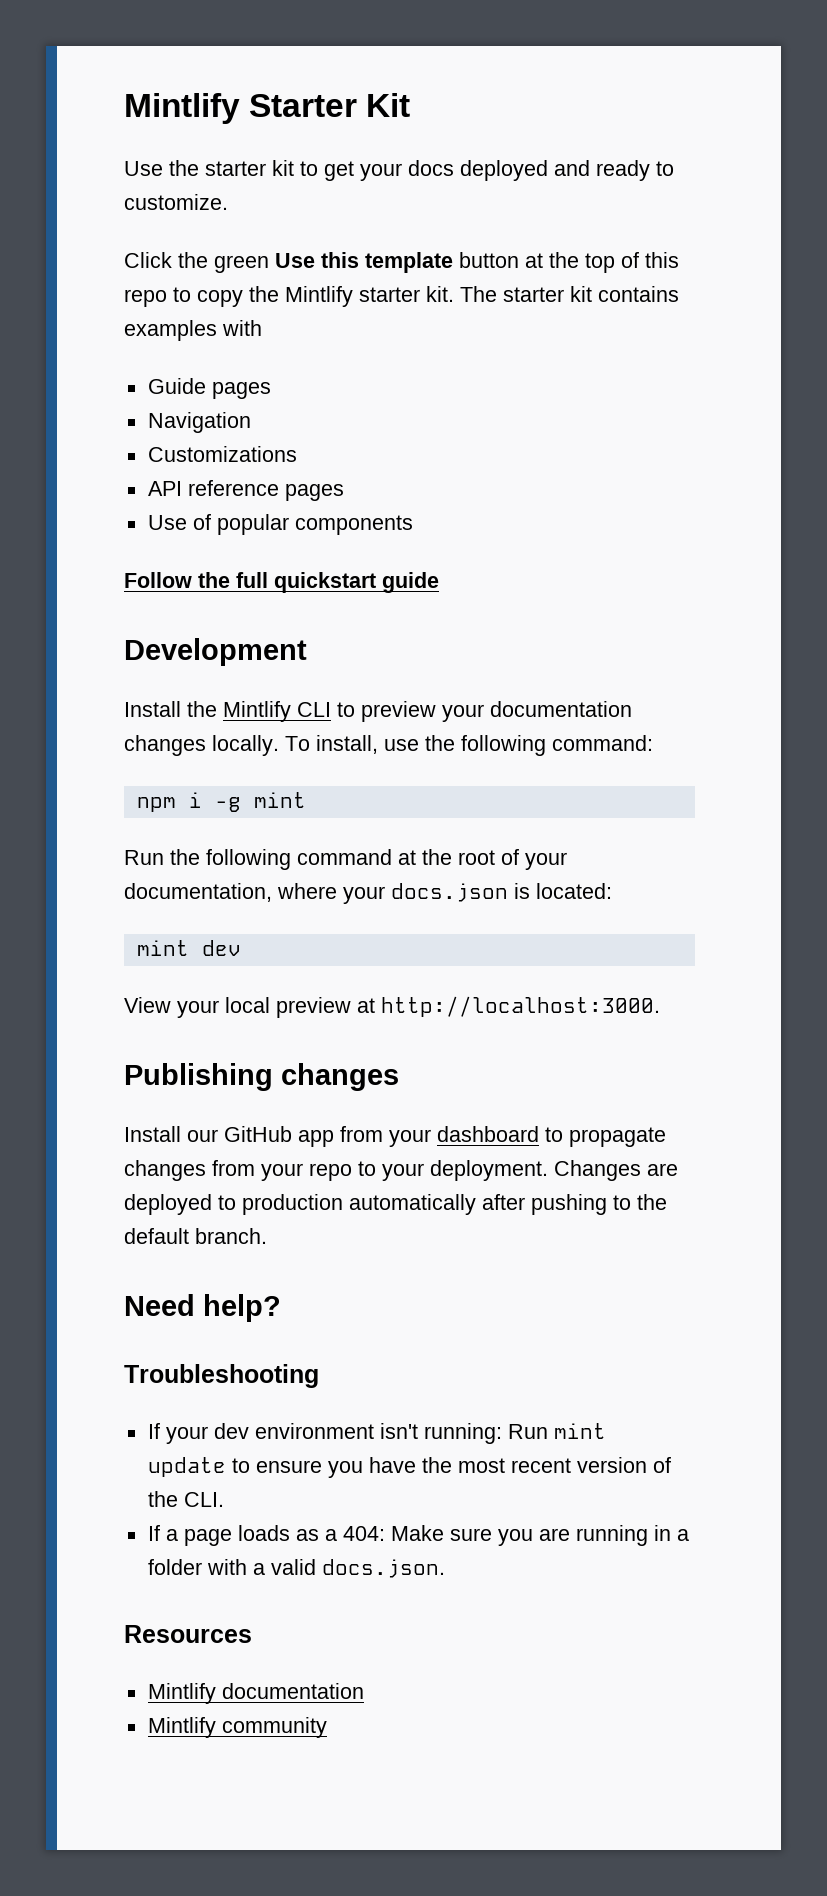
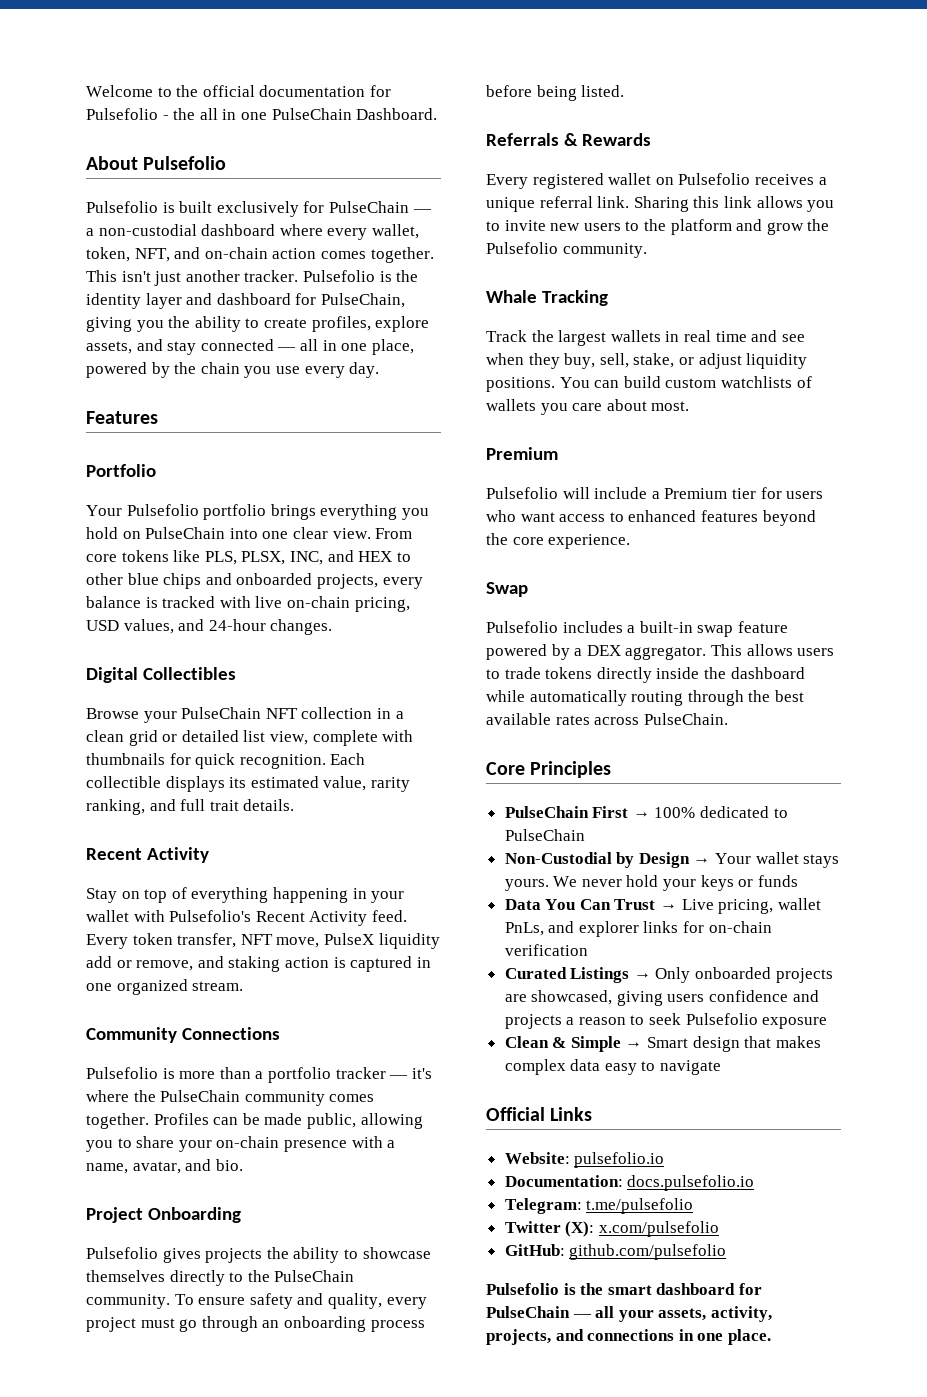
[124,93,411,124] [124,160,674,181] [124,194,228,210] [124,252,679,273] [124,286,679,307] [124,320,262,341] [147,378,271,399] [147,412,251,433] [147,446,297,462] [147,480,344,501] [147,514,413,535] [124,572,439,593] [124,638,307,666] [124,701,632,722] [124,735,653,756] [136,792,306,812] [124,849,567,870] [124,883,612,904] [136,940,241,956] [124,996,660,1018] [124,1063,399,1091] [124,1126,666,1147] [124,1160,678,1181] [124,1194,667,1215] [124,1228,267,1244] [124,1294,281,1322] [124,1364,319,1388] [147,1423,606,1444] [147,1457,671,1478] [147,1491,224,1507] [147,1525,689,1546] [147,1559,445,1578] [124,1625,252,1643] [147,1683,364,1704] [147,1717,327,1738] Mintlify Starter Kit // Use the starter kit to get your docs deployed and ready to customize. // Click the green Use this template button at the top of this repo to copy the Mintlify starter kit. The starter kit contains examples with // Guide pages // Navigation // Customizations // API reference pages // Use of popular components // Follow the full quickstart guide // Development // Install the Mintlify CLI to preview your documentation changes locally. To install, use the following command: // npm i -g mint // Run the following command at the root of your documentation, where your docs.json is located: // mint dev // View your local preview at http://localhost:3000. // Publishing changes // Install our GitHub app from your dashboard to propagate changes from your repo to your deployment. Changes are deployed to production automatically after pushing to the default branch. // Need help? // Troubleshooting // If your dev environment isn't running: Run mint update to ensure you have the most recent version of the CLI. // If a page loads as a 404: Make sure you are running in a folder with a valid docs.json. // Resources // Mintlify documentation // Mintlify community -> [86,85,391,97] [86,108,438,120] [86,156,227,170] [86,201,432,217] [86,224,419,240] [86,247,434,263] [86,270,419,286] [86,293,405,309] [86,316,430,332] [86,339,414,355] [86,362,380,378] [86,411,158,424] [86,464,156,477] [86,504,429,520] [86,527,413,539] [86,550,411,565] [86,573,423,589] [86,596,410,612] [86,619,333,635] [86,667,236,683] [86,707,404,723] [86,730,414,746] [86,753,366,769] [86,776,410,792] [86,799,295,815] [86,847,209,863] [86,887,405,903] [86,910,407,926] [86,933,440,949] [86,956,431,972] [86,979,244,995] [86,1027,280,1043] [86,1067,432,1083] [86,1090,375,1106] [86,1113,423,1129] [86,1136,396,1152] [86,1159,243,1174] [86,1207,241,1223] [86,1247,431,1263] [86,1270,355,1286] [86,1293,427,1309] [86,1316,425,1332] [486,85,625,101] [486,133,651,146] [486,173,827,189] [486,196,835,212] [486,219,830,235] [486,242,647,258] [486,290,608,306] [486,330,805,346] [486,353,808,369] [486,376,812,392] [486,399,690,415] [486,447,558,460] [486,487,824,499] [486,510,816,526] [486,533,631,549] [486,582,528,597] [486,621,788,637] [486,644,835,660] [486,667,805,683] [486,690,804,706] [486,713,728,725] [486,761,612,778] [504,806,788,818] [504,829,585,841] [504,852,840,868] [504,875,798,891] [504,898,821,914] [504,921,772,937] [504,944,588,956] [504,967,833,983] [504,990,819,1006] [504,1013,828,1029] [504,1036,821,1052] [504,1059,722,1075] [486,1107,593,1121] [504,1152,665,1168] [504,1175,755,1191] [504,1198,694,1214] [504,1221,719,1237] [504,1244,727,1260] [486,1283,762,1295] [486,1306,772,1322] [486,1329,771,1345] Welcome to the official documentation for Pulsefolio - the all in one PulseChain Dashboard. // About Pulsefolio // Pulsefolio is built exclusively for PulseChain — a non-custodial dashboard where every wallet, token, NFT, and on-chain action comes together. This isn't just another tracker. Pulsefolio is the identity layer and dashboard for PulseChain, giving you the ability to create profiles, explore assets, and stay connected — all in one place, powered by the chain you use every day. // Features // Portfolio // Your Pulsefolio portfolio brings everything you hold on PulseChain into one clear view. From core tokens like PLS, PLSX, INC, and HEX to other blue chips and onboarded projects, every balance is tracked with live on-chain pricing, USD values, and 24-hour changes. // Digital Collectibles // Browse your PulseChain NFT collection in a clean grid or detailed list view, complete with thumbnails for quick recognition. Each collectible displays its estimated value, rarity ranking, and full trait details. // Recent Activity // Stay on top of everything happening in your wallet with Pulsefolio's Recent Activity feed. Every token transfer, NFT move, PulseX liquidity add or remove, and staking action is captured in one organized stream. // Community Connections // Pulsefolio is more than a portfolio tracker — it's where the PulseChain community comes together. Profiles can be made public, allowing you to share your on-chain presence with a name, avatar, and bio. // Project Onboarding // Pulsefolio gives projects the ability to showcase themselves directly to the PulseChain community. To ensure safety and quality, every project must go through an onboarding process before being listed. // Referrals & Rewards // Every registered wallet on Pulsefolio receives a unique referral link. Sharing this link allows you to invite new users to the platform and grow the Pulsefolio community. // Whale Tracking // Track the largest wallets in real time and see when they buy, sell, stake, or adjust liquidity positions. You can build custom watchlists of wallets you care about most. // Premium // Pulsefolio will include a Premium tier for users who want access to enhanced features beyond the core experience. // Swap // Pulsefolio includes a built-in swap feature powered by a DEX aggregator. This allows users to trade tokens directly inside the dashboard while automatically routing through the best available rates across PulseChain. // Core Principles // PulseChain First → 100% dedicated to PulseChain // Non-Custodial by Design → Your wallet stays yours. We never hold your keys or funds // Data You Can Trust → Live pricing, wallet PnLs, and explorer links for on-chain verification // Curated Listings → Only onboarded projects are showcased, giving users confidence and projects a reason to seek Pulsefolio exposure // Clean & Simple → Smart design that makes complex data easy to navigate // Official Links // Website: pulsefolio.io // Documentation: docs.pulsefolio.io // Telegram: t.me/pulsefolio // Twitter (X): x.com/pulsefolio // GitHub: github.com/pulsefolio // Pulsefolio is the smart dashboard for PulseChain — all your assets, activity, projects, and connections in one place.

